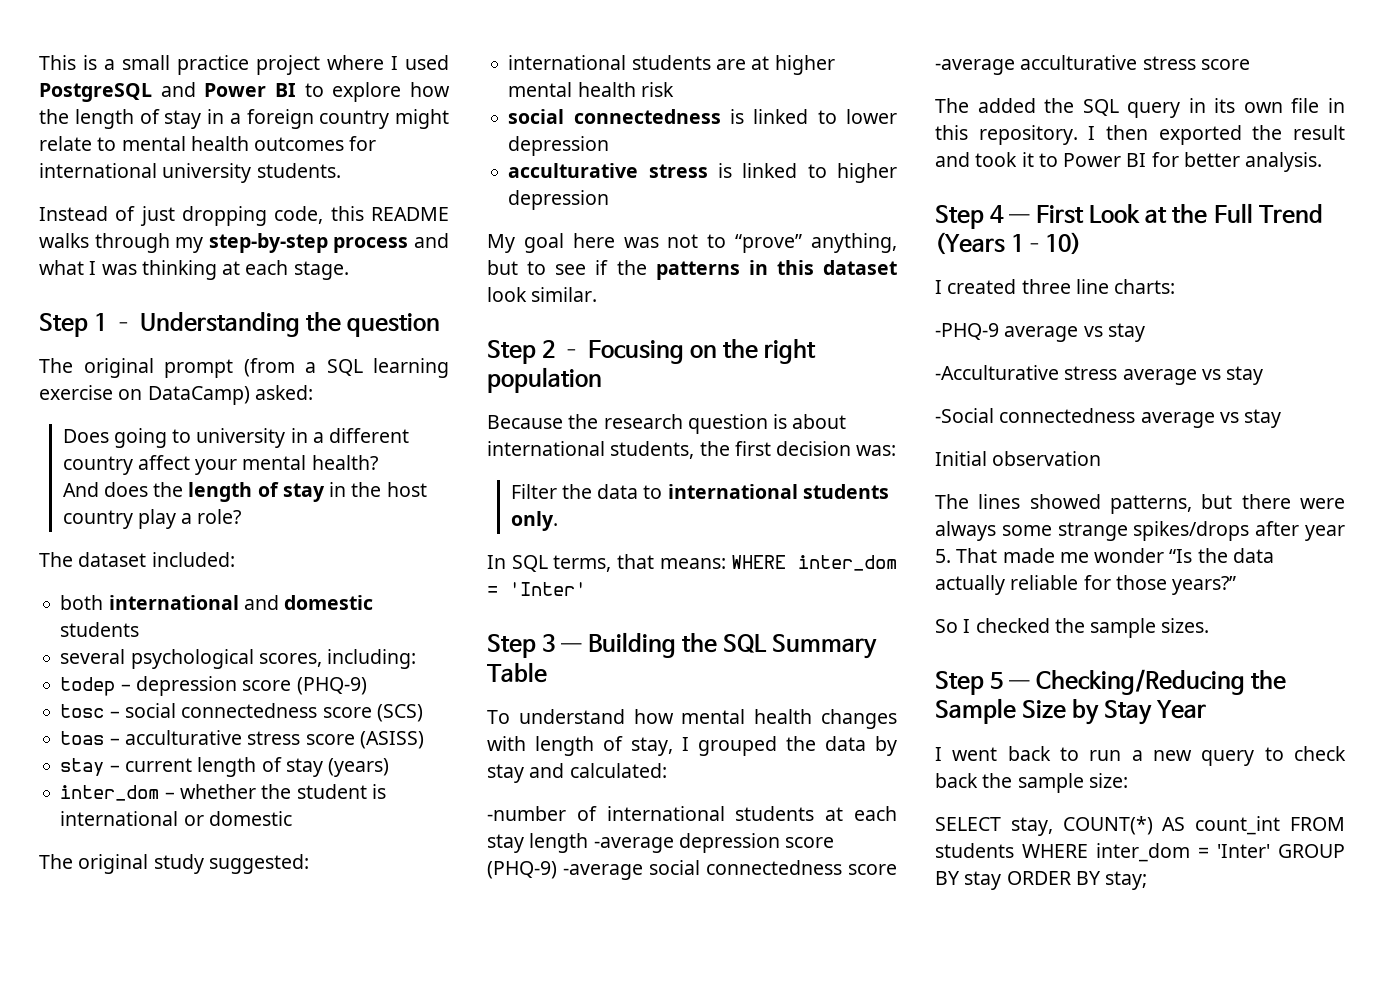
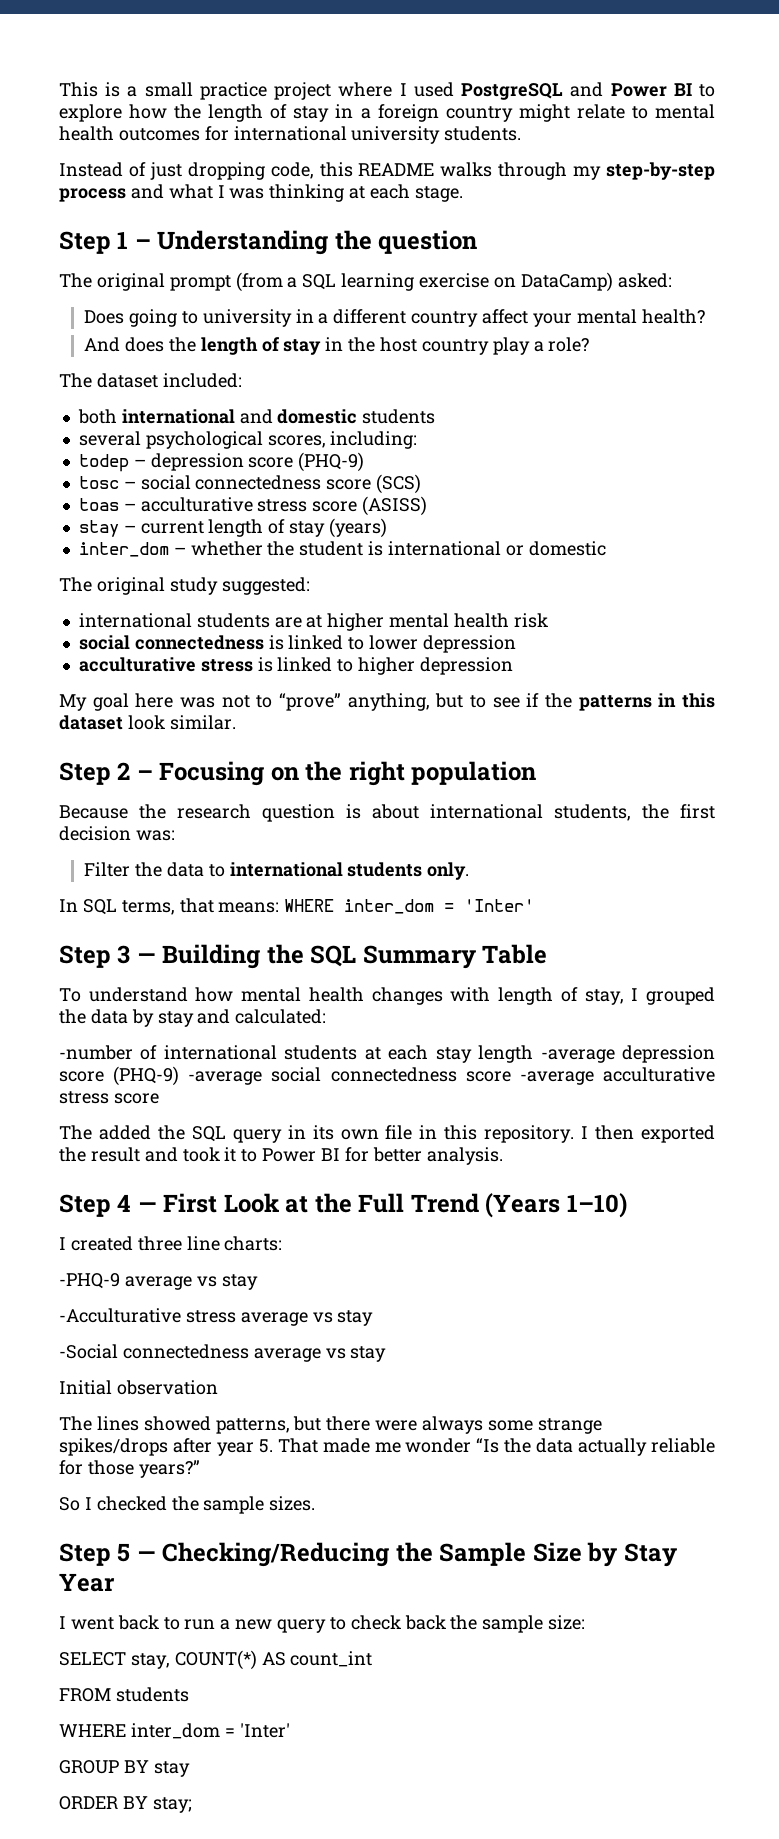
(1281, 825) none -> (373, 1659) //
[1022,843,1270,862] WHERE inter_dom = 'Inter' -> [59,1723,290,1739] // WHERE inter_dom = 'Inter' //
(1002, 880) none -> (190, 1769) //

